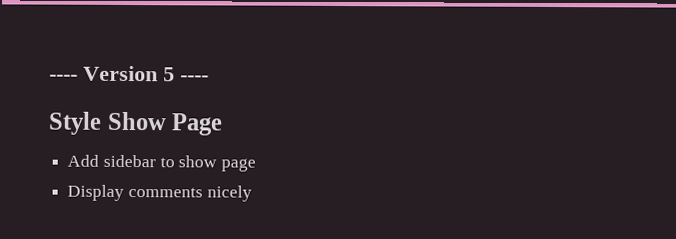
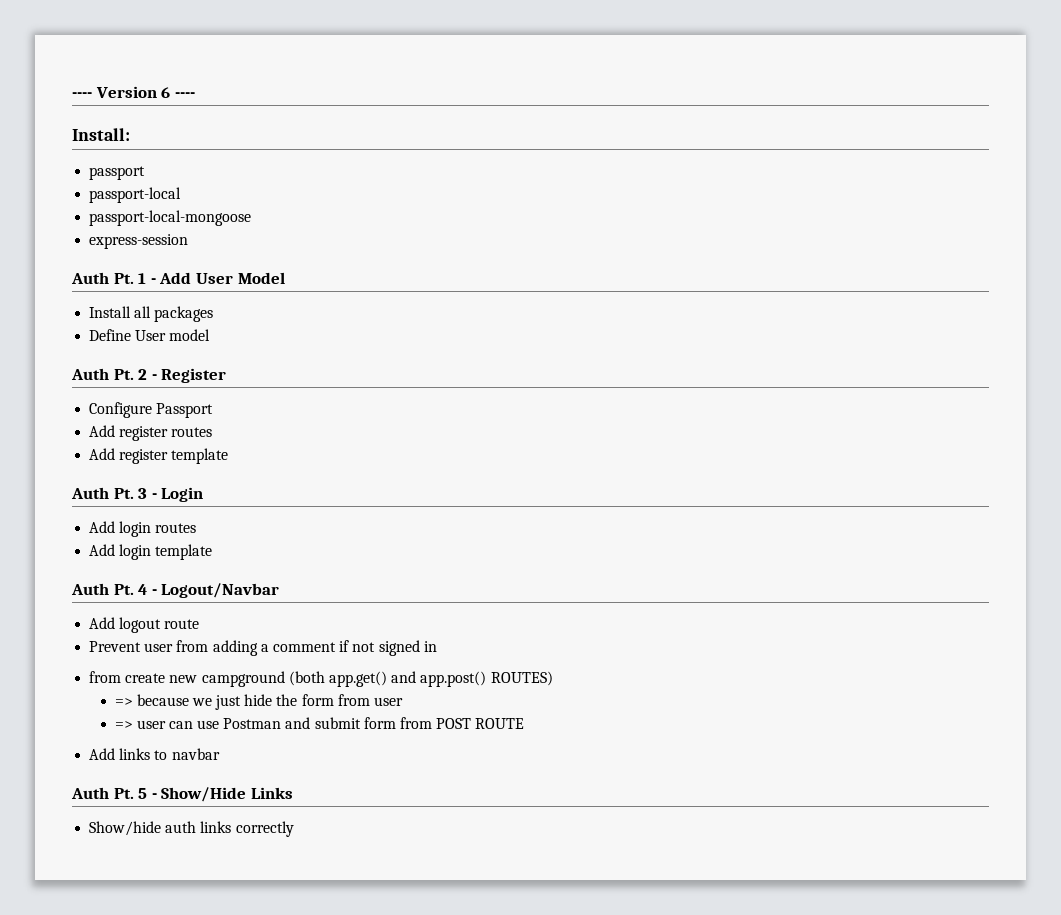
[163,67,175,82] 5 -> [161,87,171,98] 6
[48,111,224,136] [67,154,257,172] [67,184,252,202] Style Show Page // Add sidebar to show page // Display comments nicely -> [72,128,130,141] [89,166,146,180] [89,187,182,203] [89,210,252,226] [89,234,189,249] [71,272,285,284] [89,306,214,322] [89,329,211,341] [71,368,227,383] [89,402,214,418] [89,425,213,441] [89,448,229,464] [71,487,204,502] [89,521,197,537] [89,544,213,560] [71,583,280,598] [89,617,200,633] [89,640,437,656] [89,671,553,687] [114,694,404,710] [114,717,525,729] [89,748,220,760] [71,787,293,802] [89,821,294,837] Install: // passport // passport-local // passport-local-mongoose // express-session // Auth Pt. 1 - Add User Model // Install all packages // Define User model // Auth Pt. 2 - Register // Configure Passport // Add register routes // Add register template // Auth Pt. 3 - Login // Add login routes // Add login template // Auth Pt. 4 - Logout/Navbar // Add logout route // Prevent user from adding a comment if not signed in // from create new campground (both app.get() and app.post() ROUTES) // => because we just hide the form from user // => user can use Postman and submit form from POST ROUTE // Add links to navbar // Auth Pt. 5 - Show/Hide Links // Show/hide auth links correctly

